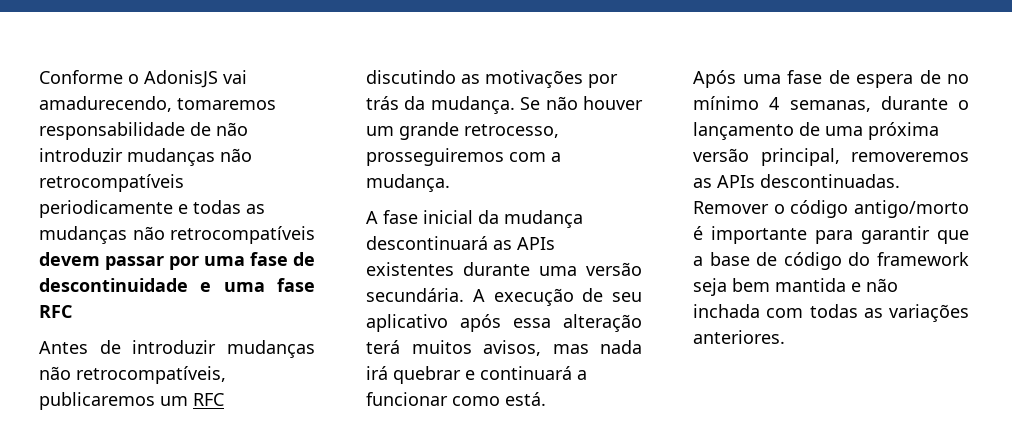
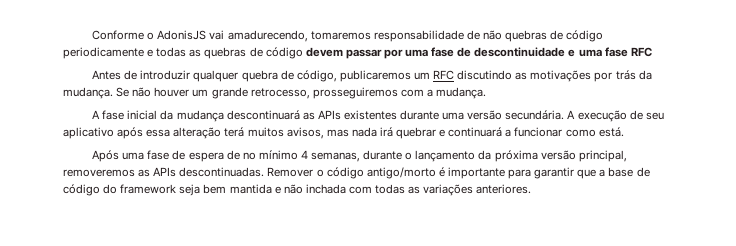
[39,148,252,166] [39,174,184,192] introduzir mudanças não retrocompatíveis -> [505,30,604,42] quebras de código
[39,226,315,244] mudanças não retrocompatíveis -> [204,47,303,59] quebras de código
[227,340,315,358] [39,366,226,384] mudanças não retrocompatíveis, -> [193,70,337,82] qualquer quebra de código,
[799,122,863,136] de uma -> [478,150,492,160] da

